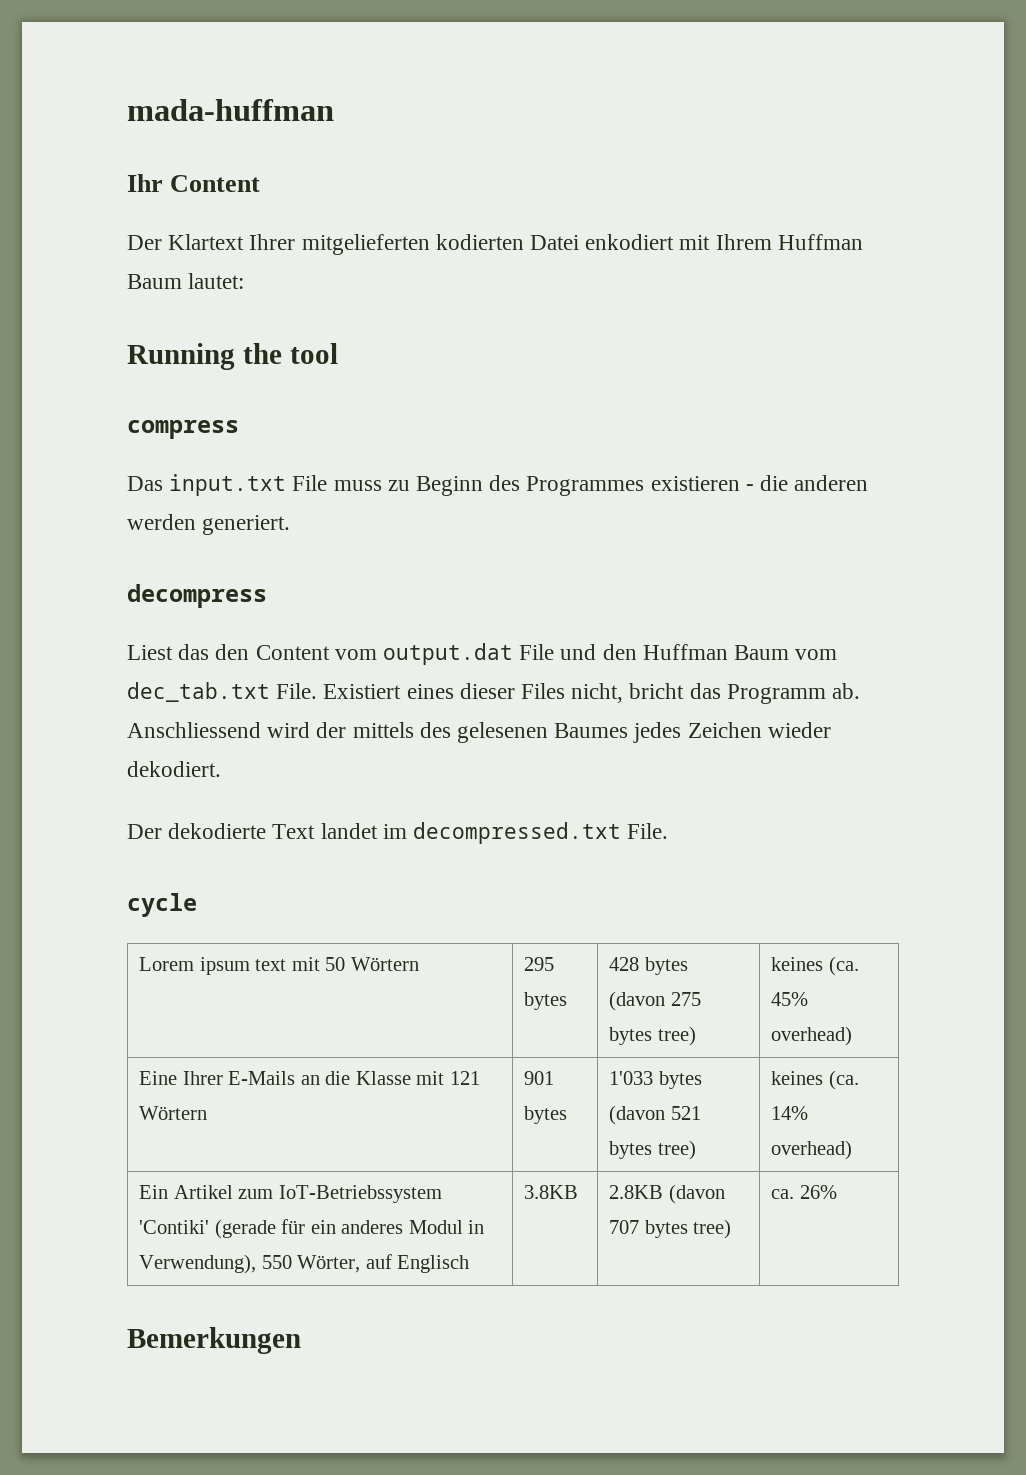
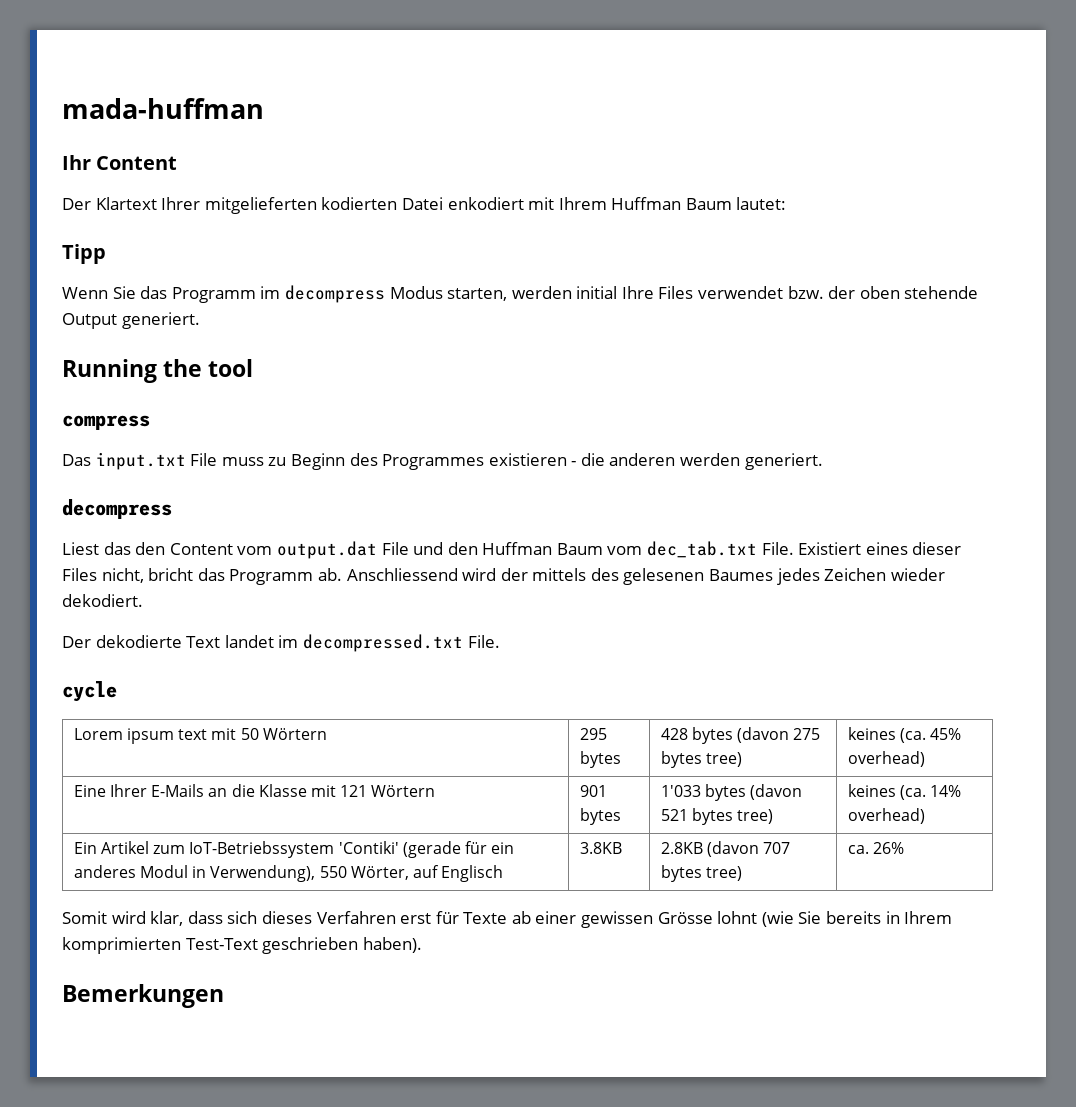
(245, 281) none -> [62,244,106,264] [62,285,979,303] [62,312,200,329] // Tipp // Wenn Sie das Programm im decompress Modus starten, werden initial Ihre Files verwendet bzw. der oben stehende Output generiert.
(837, 1192) none -> [62,911,953,928] [62,937,422,954] // Somit wird klar, dass sich dieses Verfahren erst für Texte ab einer gewissen Grösse lohnt (wie Sie bereits in Ihrem komprimierten Test-Text geschrieben haben).

